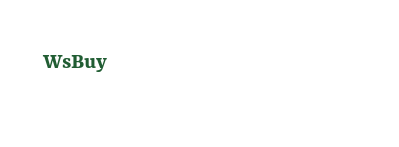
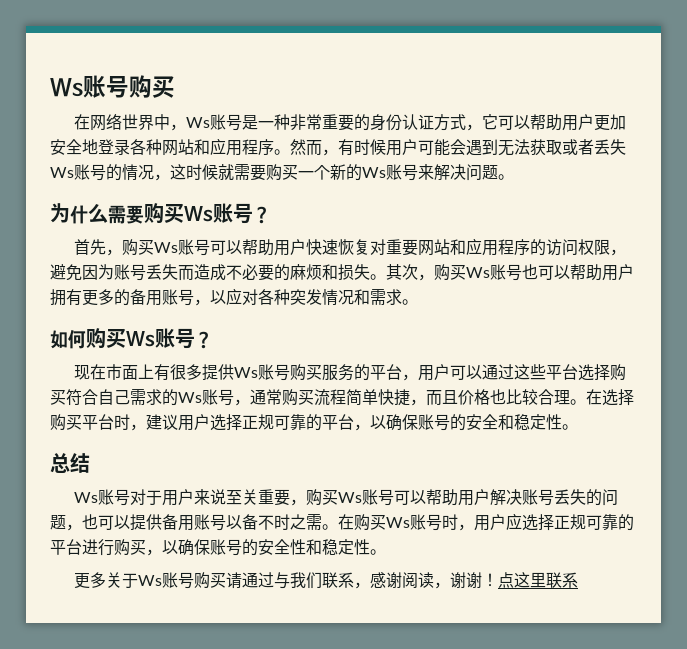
[42,55,107,72] WsBuy -> [50,75,175,98] [73,113,626,131] [50,138,626,156] [50,164,514,181] [50,203,271,224] [73,238,626,256] [50,264,634,281] [50,288,418,306] [50,328,213,349] [73,364,626,381] [50,389,634,406] [50,414,578,431] [50,453,90,473] [73,489,618,506] [50,513,634,531] [50,539,386,556] [73,572,578,589] Ws账号购买 // 在网络世界中，Ws账号是一种非常重要的身份认证方式，它可以帮助用户更加安全地登录各种网站和应用程序。然而，有时候用户可能会遇到无法获取或者丢失Ws账号的情况，这时候就需要购买一个新的Ws账号来解决问题。 // 为什么需要购买Ws账号？ // 首先，购买Ws账号可以帮助用户快速恢复对重要网站和应用程序的访问权限，避免因为账号丢失而造成不必要的麻烦和损失。其次，购买Ws账号也可以帮助用户拥有更多的备用账号，以应对各种突发情况和需求。 // 如何购买Ws账号？ // 现在市面上有很多提供Ws账号购买服务的平台，用户可以通过这些平台选择购买符合自己需求的Ws账号，通常购买流程简单快捷，而且价格也比较合理。在选择购买平台时，建议用户选择正规可靠的平台，以确保账号的安全和稳定性。 // 总结 // Ws账号对于用户来说至关重要，购买Ws账号可以帮助用户解决账号丢失的问题，也可以提供备用账号以备不时之需。在购买Ws账号时，用户应选择正规可靠的平台进行购买，以确保账号的安全性和稳定性。 // 更多关于Ws账号购买请通过与我们联系，感谢阅读，谢谢！点这里联系

